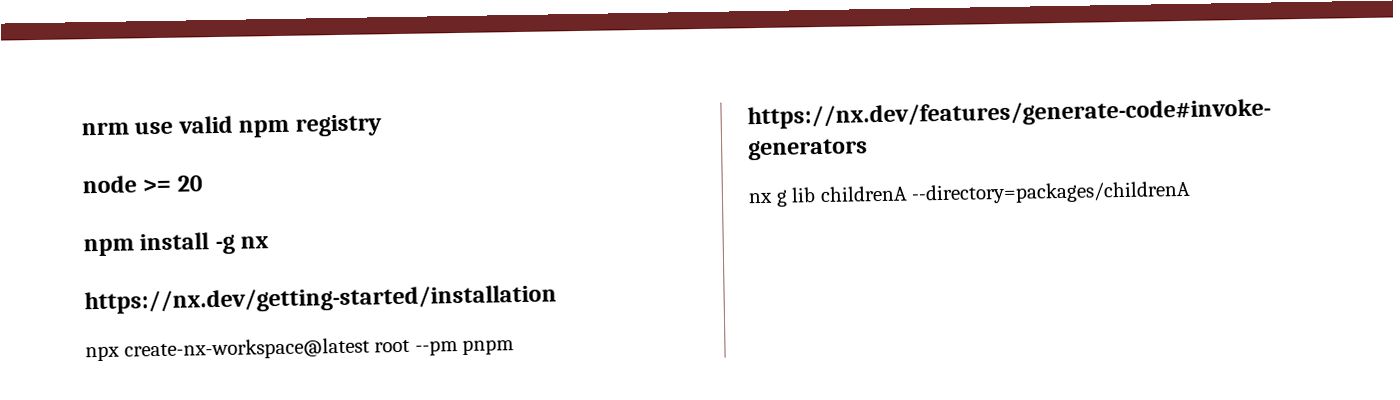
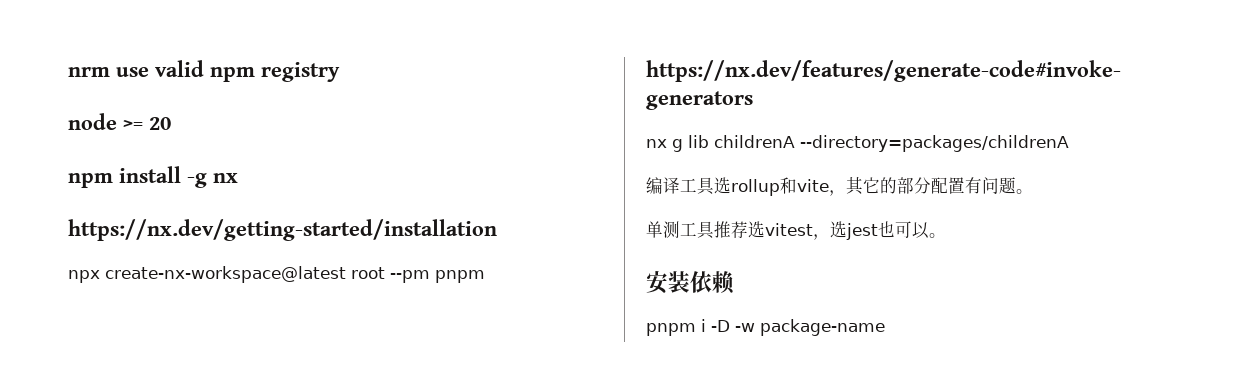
(1192, 192) none -> [646,177,1033,196] [646,221,946,240] [646,271,735,294] [646,319,885,336] // 编译工具选rollup和vite，其它的部分配置有问题。 // 单测工具推荐选vitest，选jest也可以。 // 安装依赖 // pnpm i -D -w package-name

